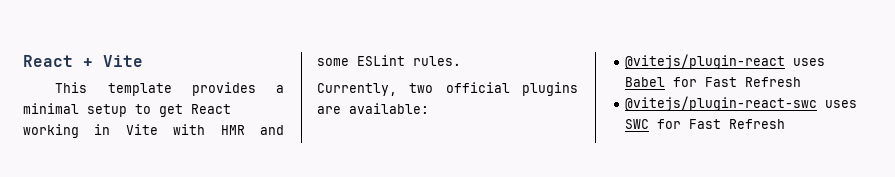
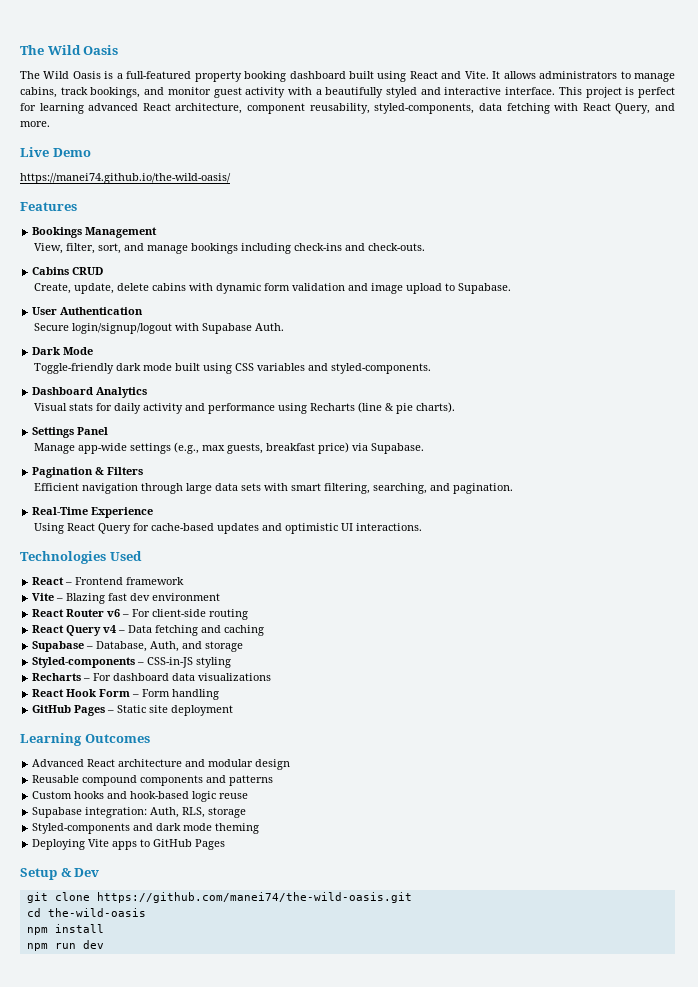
[23,55,143,67] [55,82,284,96] [23,103,231,117] [23,124,284,138] [317,55,461,66] [317,82,578,96] [317,103,429,114] [624,54,825,69] [624,77,801,87] [624,96,857,111] [624,119,785,129] React + Vite // This template provides a minimal setup to get React working in Vite with HMR and some ESLint rules. // Currently, two official plugins are available: // @vitejs/plugin-react uses Babel for Fast Refresh // @vitejs/plugin-react-swc uses SWC for Fast Refresh -> [20,45,119,55] [20,71,676,82] [20,87,675,98] [20,103,676,114] [20,121,50,127] [20,147,91,157] [20,173,231,184] [20,202,77,211] [32,227,158,238] [33,243,425,254] [32,267,104,275] [33,283,511,294] [32,307,144,315] [33,323,284,334] [32,347,94,355] [33,363,431,374] [32,387,148,398] [33,402,455,414] [32,427,109,438] [33,442,424,454] [32,467,144,478] [33,483,513,494] [32,507,154,518] [33,523,422,534] [20,551,142,564] [32,577,185,585] [32,593,221,604] [32,609,249,620] [32,625,265,636] [32,641,244,652] [32,657,232,668] [32,673,272,681] [32,689,220,700] [32,705,234,716] [20,733,150,746] [32,759,291,770] [32,775,274,786] [32,791,249,802] [32,807,247,818] [32,823,260,834] [32,839,226,850] [20,868,100,880] [26,892,412,903] [26,908,146,917] [26,924,104,935] [26,940,104,951] The Wild Oasis // The Wild Oasis is a full-featured property booking dashboard built using React and Vite. It allows administrators to manage cabins, track bookings, and monitor guest activity with a beautifully styled and interactive interface. This project is perfect for learning advanced React architecture, component reusability, styled-components, data fetching with React Query, and more. // Live Demo // https://manei74.github.io/the-wild-oasis/ // Features // Bookings Management // View, filter, sort, and manage bookings including check-ins and check-outs. // Cabins CRUD // Create, update, delete cabins with dynamic form validation and image upload to Supabase. // User Authentication // Secure login/signup/logout with Supabase Auth. // Dark Mode // Toggle-friendly dark mode built using CSS variables and styled-components. // Dashboard Analytics // Visual stats for daily activity and performance using Recharts (line & pie charts). // Settings Panel // Manage app-wide settings (e.g., max guests, breakfast price) via Supabase. // Pagination & Filters // Efficient navigation through large data sets with smart filtering, searching, and pagination. // Real-Time Experience // Using React Query for cache-based updates and optimistic UI interactions. // Technologies Used // React – Frontend framework // Vite – Blazing fast dev environment // React Router v6 – For client-side routing // React Query v4 – Data fetching and caching // Supabase – Database, Auth, and storage // Styled-components – CSS-in-JS styling // Recharts – For dashboard data visualizations // React Hook Form – Form handling // GitHub Pages – Static site deployment // Learning Outcomes // Advanced React architecture and modular design // Reusable compound components and patterns // Custom hooks and hook-based logic reuse // Supabase integration: Auth, RLS, storage // Styled-components and dark mode theming // Deploying Vite apps to GitHub Pages // Setup & Dev // git clone https://github.com/manei74/the-wild-oasis.git // cd the-wild-oasis // npm install // npm run dev

